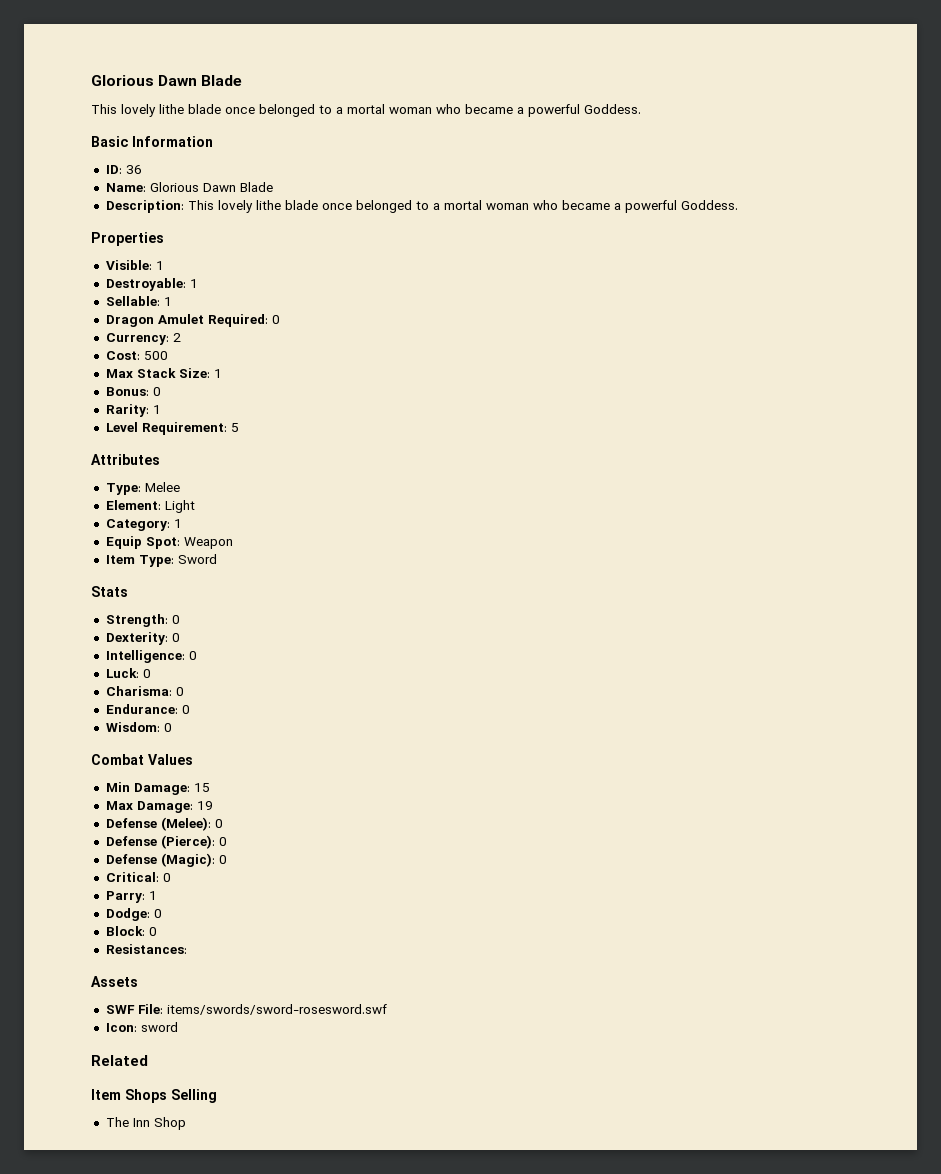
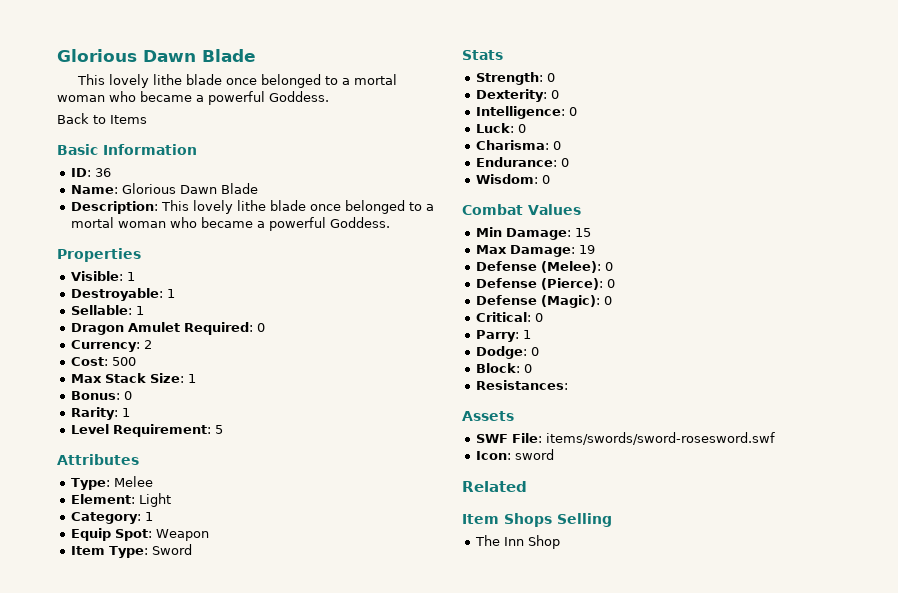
(641, 109) none -> [57,113,147,124] // Back to Items

